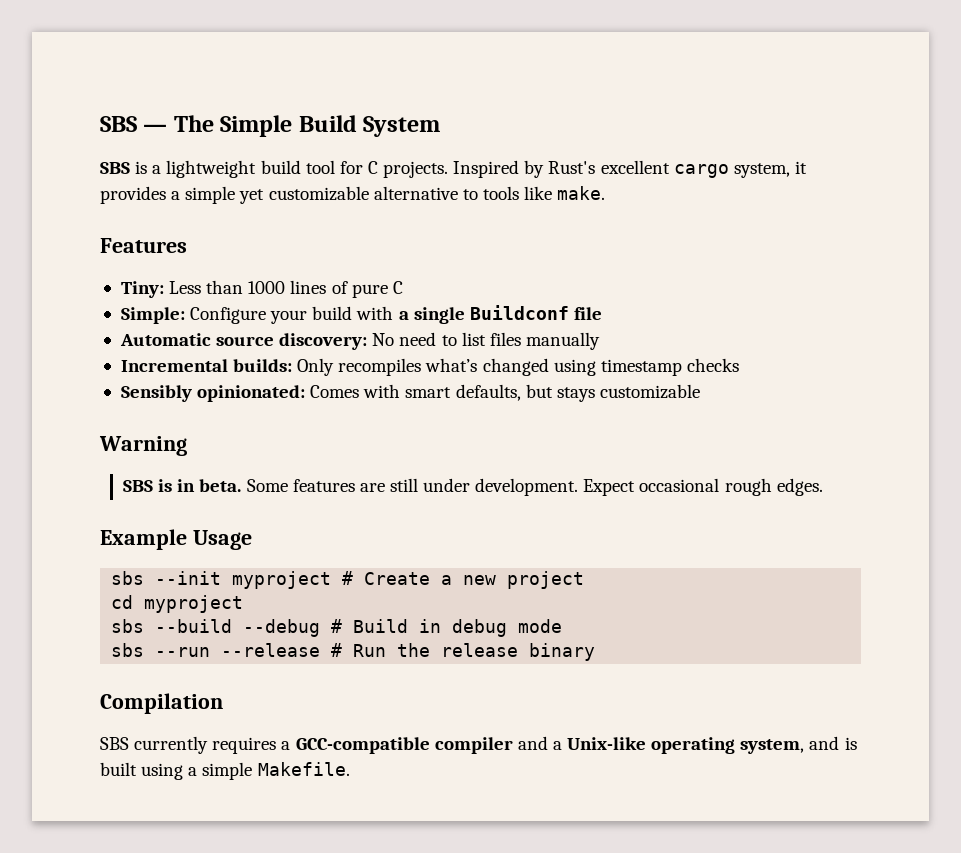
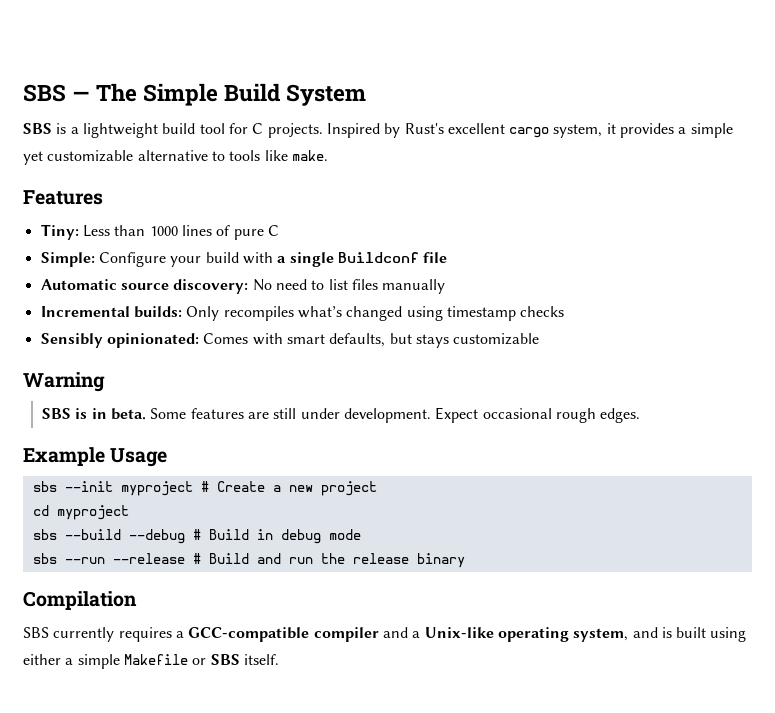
[353,644,387,657] Run -> [208,553,313,564] Build and run
[188,762,350,780] a simple Makefile. -> [23,654,279,669] either a simple Makefile or SBS itself.

